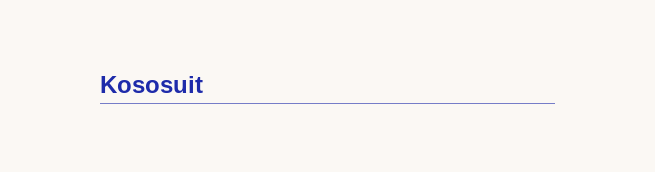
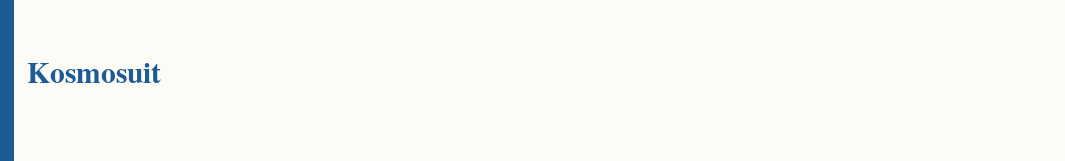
[100,76,203,93] Kososuit -> [27,63,161,83] Kosmosuit

